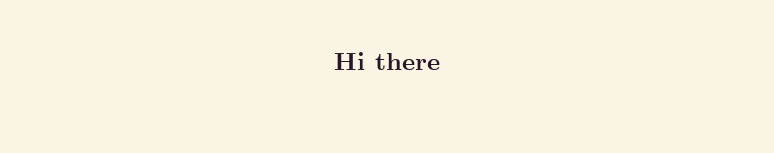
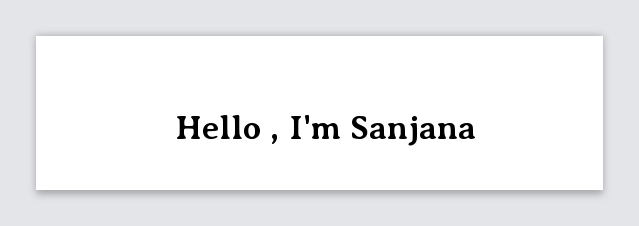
[334,52,440,70] Hi there -> [176,115,476,146] Hello , I'm Sanjana

